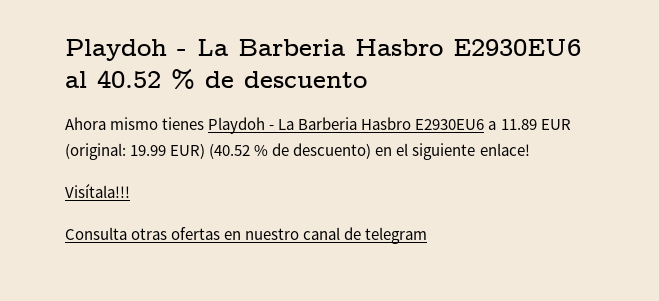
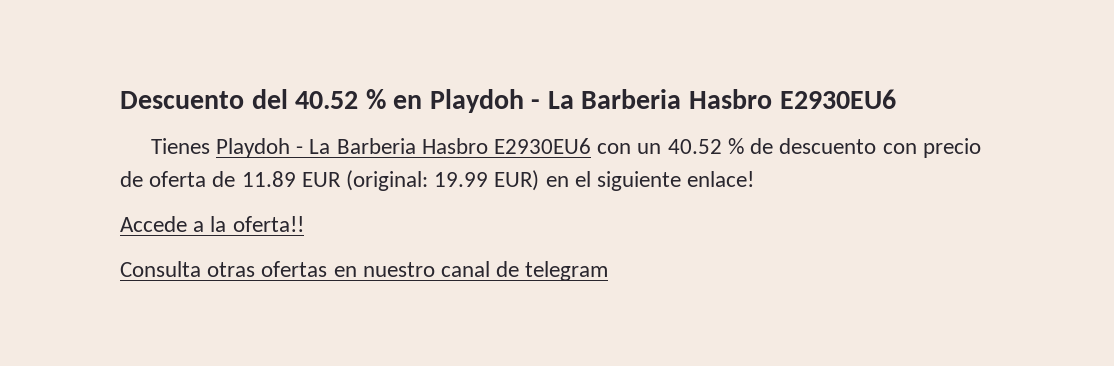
[65,39,581,61] [65,69,367,89] [65,117,497,134] Playdoh - La Barberia Hasbro E2930EU6 al 40.52 % de descuento // Ahora mismo tienes Playdoh - La Barberia Hasbro E2930EU6 a -> [120,89,896,113] [150,138,981,158] [120,171,236,187] Descuento del 40.52 % en Playdoh - La Barberia Hasbro E2930EU6 // Tienes Playdoh - La Barberia Hasbro E2930EU6 con un 40.52 % de descuento con precio de oferta de
[209,143,372,159] (40.52 % de descuento) -> (540, 180) none
[65,184,130,198] Visítala!!! -> [120,216,304,232] Accede a la oferta!!

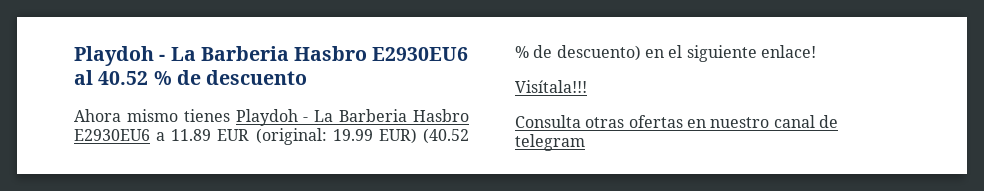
[120,89,896,113] [150,138,981,158] [120,171,236,187] Descuento del 40.52 % en Playdoh - La Barberia Hasbro E2930EU6 // Tienes Playdoh - La Barberia Hasbro E2930EU6 con un 40.52 % de descuento con precio de oferta de -> [74,46,469,66] [74,70,308,85] [74,109,469,126] [74,129,166,141] Playdoh - La Barberia Hasbro E2930EU6 al 40.52 % de descuento // Ahora mismo tienes Playdoh - La Barberia Hasbro E2930EU6 a
(540, 180) none -> [423,128,470,144] [515,45,641,61] (40.52 % de descuento)
[120,216,304,232] Accede a la oferta!! -> [515,80,587,93] Visítala!!!

